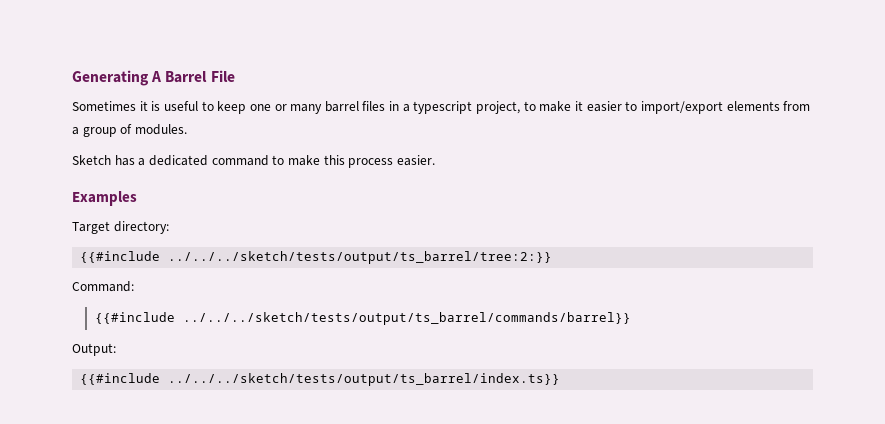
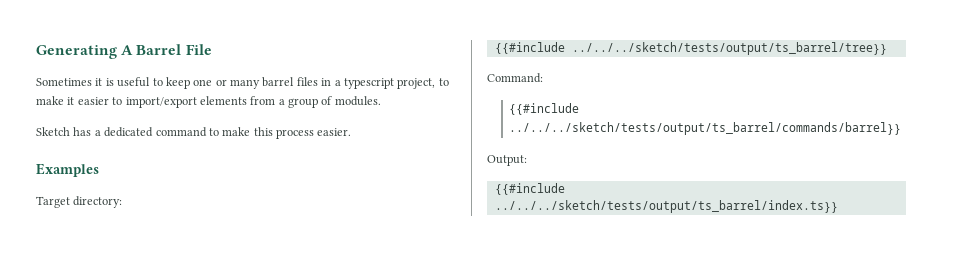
[168,251,553,264] ../../../sketch/tests/output/ts_barrel/tree:2:}} -> [571,42,887,55] ../../../sketch/tests/output/ts_barrel/tree}}

